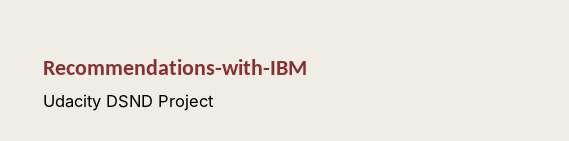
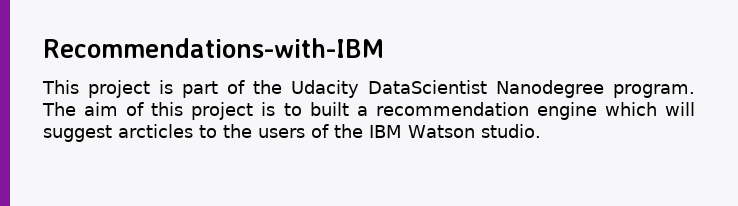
[43,94,214,111] Udacity DSND Project -> [42,80,695,98] [42,102,695,120] [43,124,541,142] This project is part of the Udacity DataScientist Nanodegree program. The aim of this project is to built a recommendation engine which will suggest arcticles to the users of the IBM Watson studio.

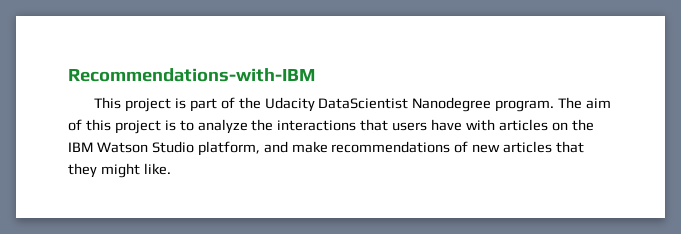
[309,102,695,120] [43,124,541,142] built a recommendation engine which will suggest arcticles to the users of the IBM Watson studio. -> [197,119,594,134] [68,141,585,156] [68,163,171,178] analyze the interactions that users have with articles on the IBM Watson Studio platform, and make recommendations of new articles that they might like.

